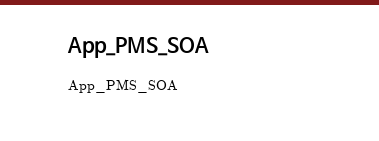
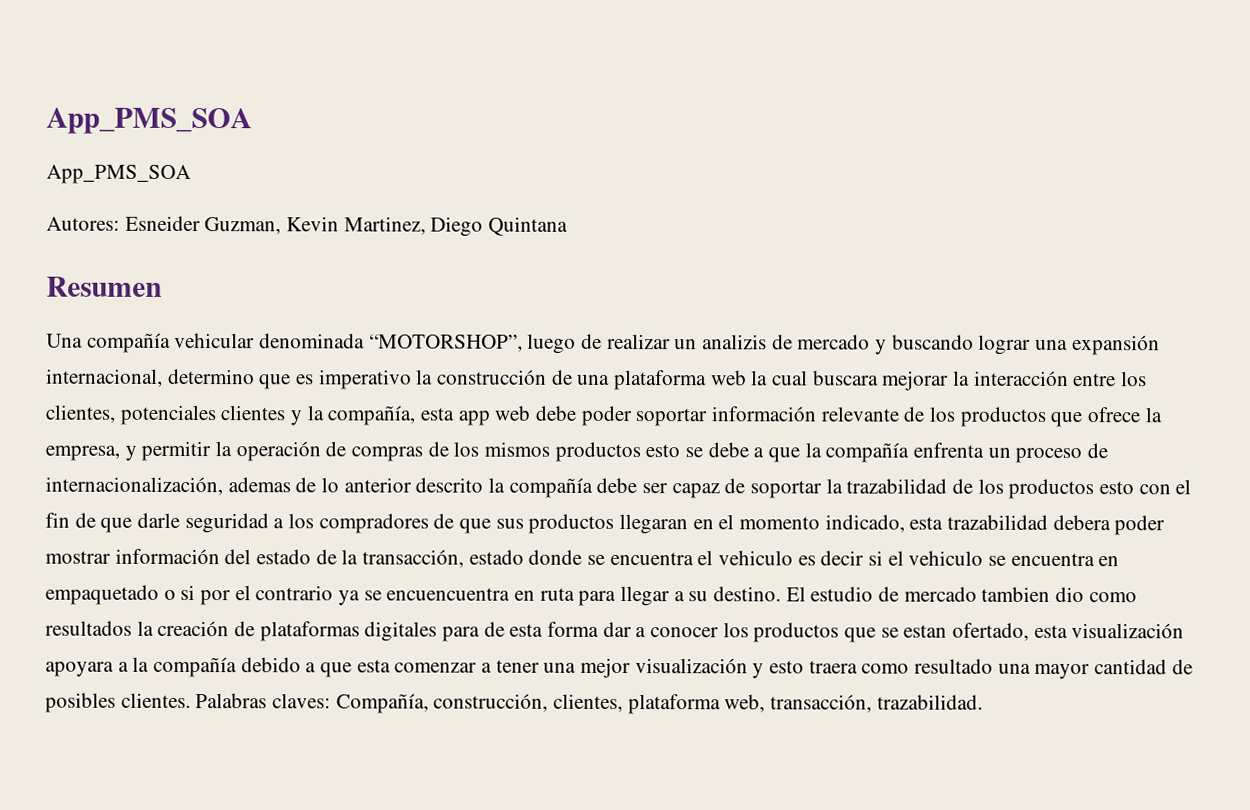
(178, 86) none -> [46,215,569,237] [46,276,162,297] [46,332,1160,356] [46,368,1148,391] [45,404,1162,428] [45,440,1109,464] [45,476,1192,500] [45,512,1166,536] [45,548,1120,568] [45,584,1137,607] [45,620,1185,643] [45,656,1193,680] [45,692,983,715] // Autores: Esneider Guzman, Kevin Martinez, Diego Quintana // Resumen // Una compañía vehicular denominada “MOTORSHOP”, luego de realizar un analizis de mercado y buscando lograr una expansión internacional, determino que es imperativo la construcción de una plataforma web la cual buscara mejorar la interacción entre los clientes, potenciales clientes y la compañía, esta app web debe poder soportar información relevante de los productos que ofrece la empresa, y permitir la operación de compras de los mismos productos esto se debe a que la compañía enfrenta un proceso de internacionalización, ademas de lo anterior descrito la compañía debe ser capaz de soportar la trazabilidad de los productos esto con el fin de que darle seguridad a los compradores de que sus productos llegaran en el momento indicado, esta trazabilidad debera poder mostrar información del estado de la transacción, estado donde se encuentra el vehiculo es decir si el vehiculo se encuentra en empaquetado o si por el contrario ya se encuencuentra en ruta para llegar a su destino. El estudio de mercado tambien dio como resultados la creación de plataformas digitales para de esta forma dar a conocer los productos que se estan ofertado, esta visualización apoyara a la compañía debido a que esta comenzar a tener una mejor visualización y esto traera como resultado una mayor cantidad de posibles clientes. Palabras claves: Compañía, construcción, clientes, plataforma web, transacción, trazabilidad.

